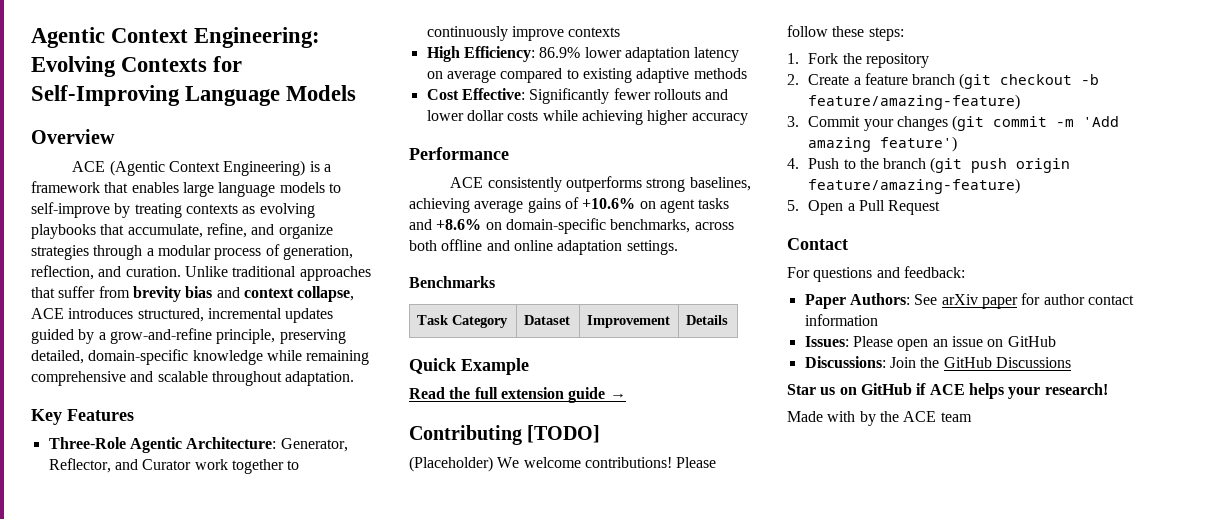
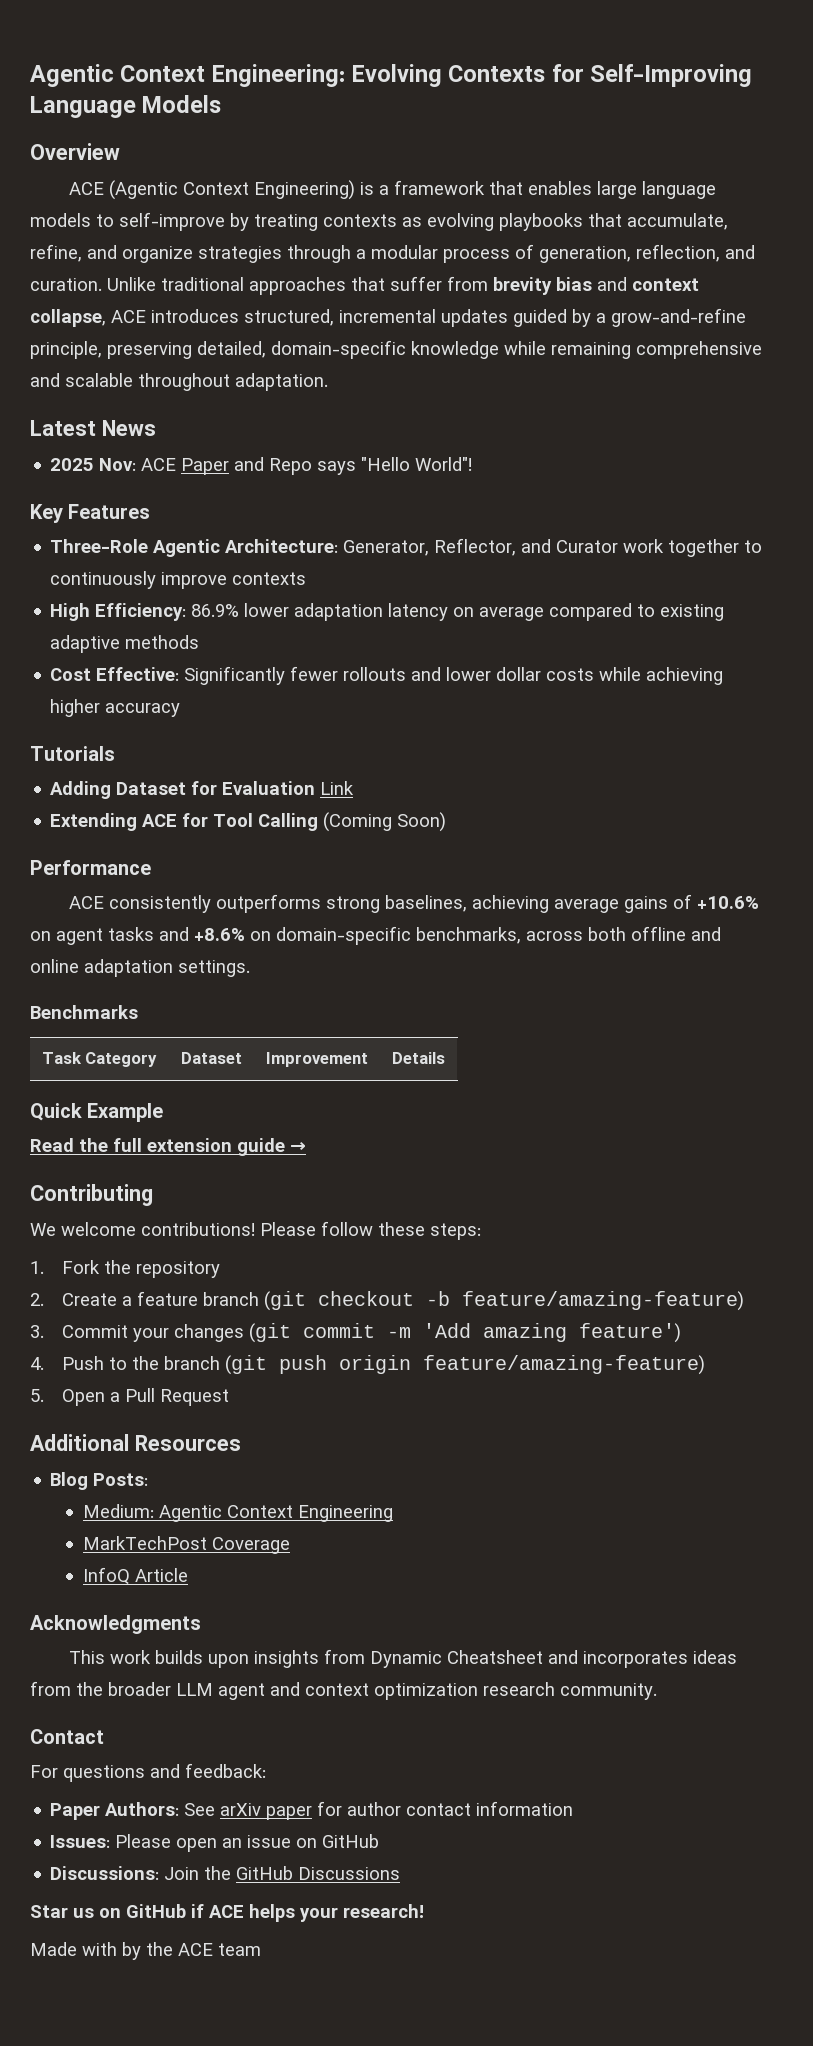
(355, 378) none -> [30,420,156,436] [50,457,473,475] // Latest News // 2025 Nov: ACE Paper and Repo says "Hello World"!
(748, 119) none -> [30,746,115,761] [50,781,355,799] [50,812,447,832] // Tutorials // Adding Dataset for Evaluation Link // Extending ACE for Tool Calling (Coming Soon)
[527,425,601,443] [409,456,493,472] [TODO] // (Placeholder) -> (153, 1195) //
(941, 207) none -> [30,1434,241,1451] [50,1472,149,1490] [82,1504,393,1522] [82,1536,290,1554] [82,1567,188,1585] [30,1615,201,1634] [68,1649,737,1668] [30,1681,657,1700] // Additional Resources // Blog Posts: // Medium: Agentic Context Engineering // MarkTechPost Coverage // InfoQ Article // Acknowledgments // This work builds upon insights from Dynamic Cheatsheet and incorporates ideas from the broader LLM agent and context optimization research community.

